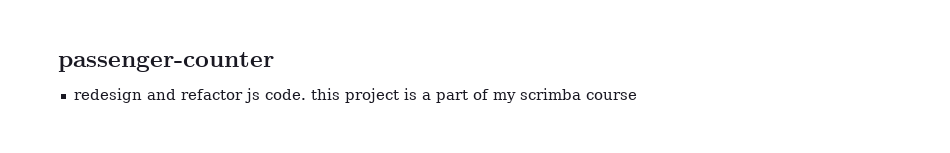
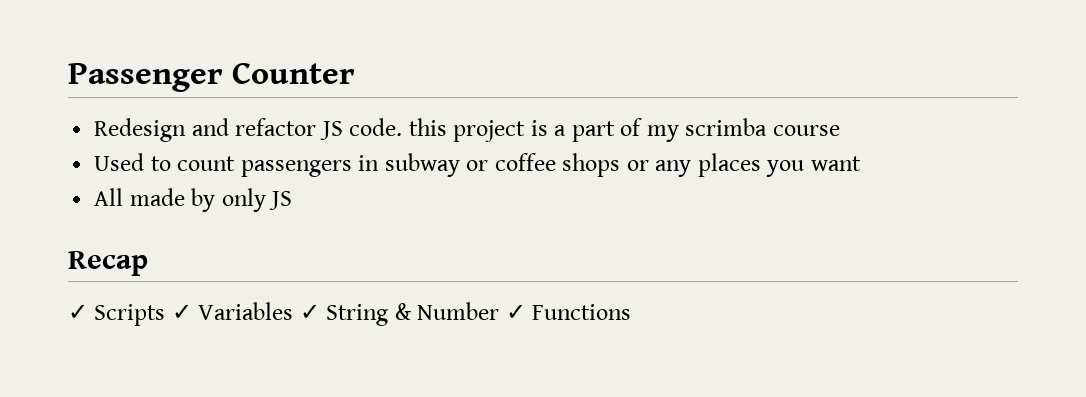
[58,52,274,72] [73,88,142,103] passenger-counter // redesign -> [68,62,356,92] [94,118,187,142] Passenger Counter // Redesign
[244,88,260,103] js -> [319,121,343,140] JS
(637, 96) none -> [94,153,861,177] [94,188,293,212] [68,251,148,276] [68,302,632,326] // Used to count passengers in subway or coffee shops or any places you want // All made by only JS // Recap // ✓ Scripts ✓ Variables ✓ String & Number ✓ Functions

